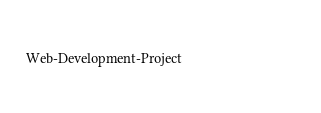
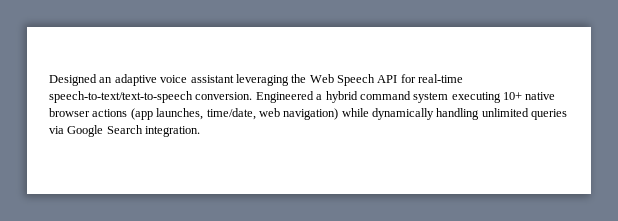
[26,53,182,67] Web-Development-Project -> [49,74,464,86] [49,91,556,103] [49,108,568,120] [49,125,201,137] Designed an adaptive voice assistant leveraging the Web Speech API for real-time speech-to-text/text-to-speech conversion. Engineered a hybrid command system executing 10+ native browser actions (app launches, time/date, web navigation) while dynamically handling unlimited queries via Google Search integration.

